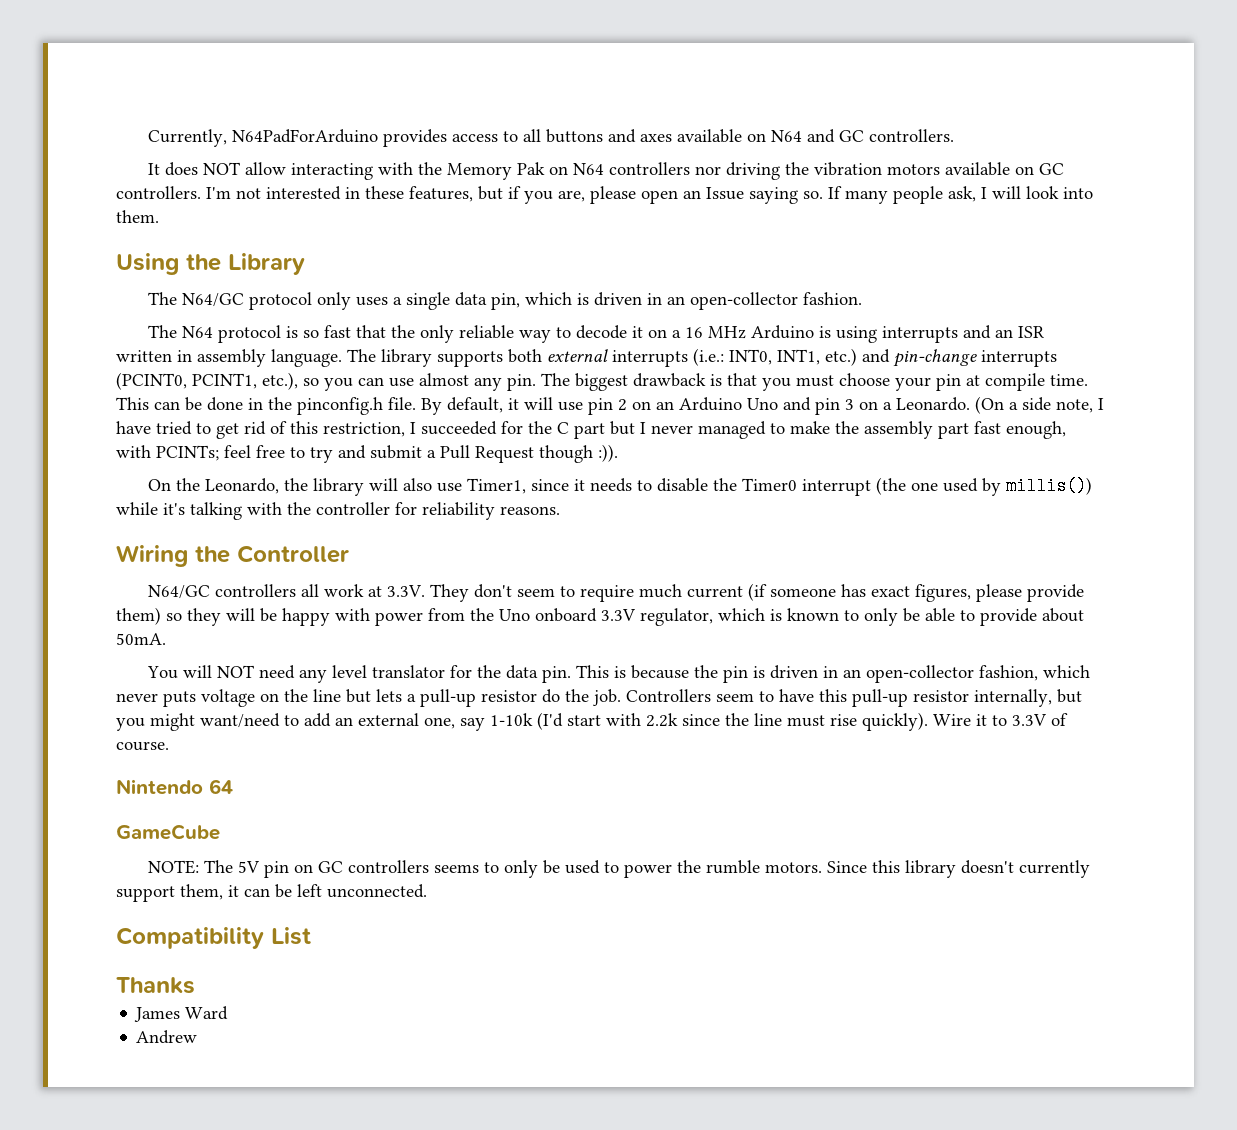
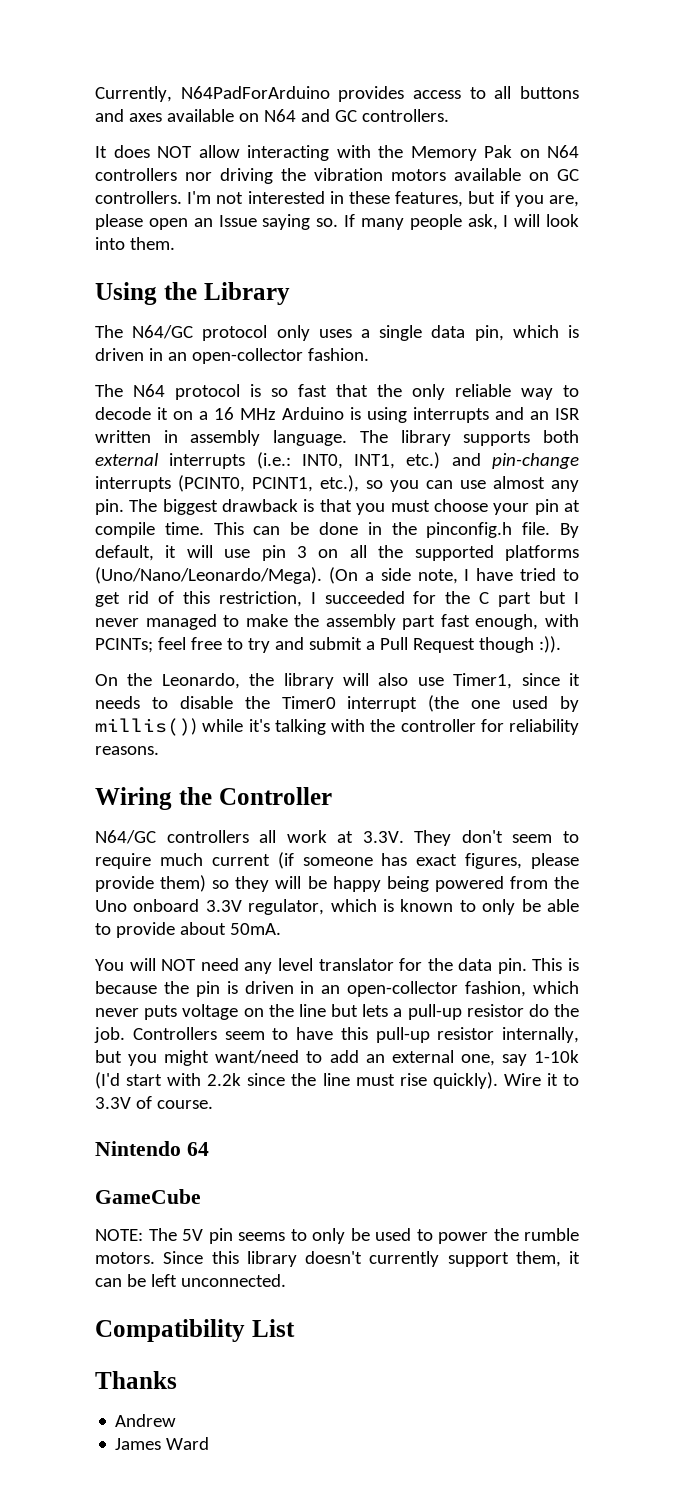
[618,397,970,415] 2 on an Arduino Uno and pin 3 on a Leonardo. -> [297,545,579,561] [95,567,322,584] 3 on all the supported platforms (Uno/Nano/Leonardo/Mega).
[335,608,423,626] with power -> [386,876,504,892] being powered
[294,860,430,873] on GC controllers -> (233, 1236) none
(195, 985) none -> [115,1414,177,1427] // Andrew
[136,1030,198,1044] // Andrew -> (210, 1443) none

